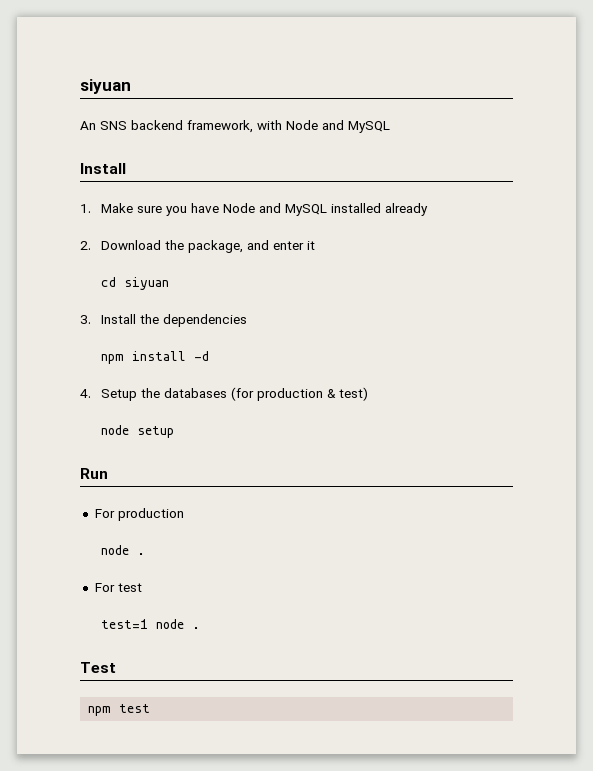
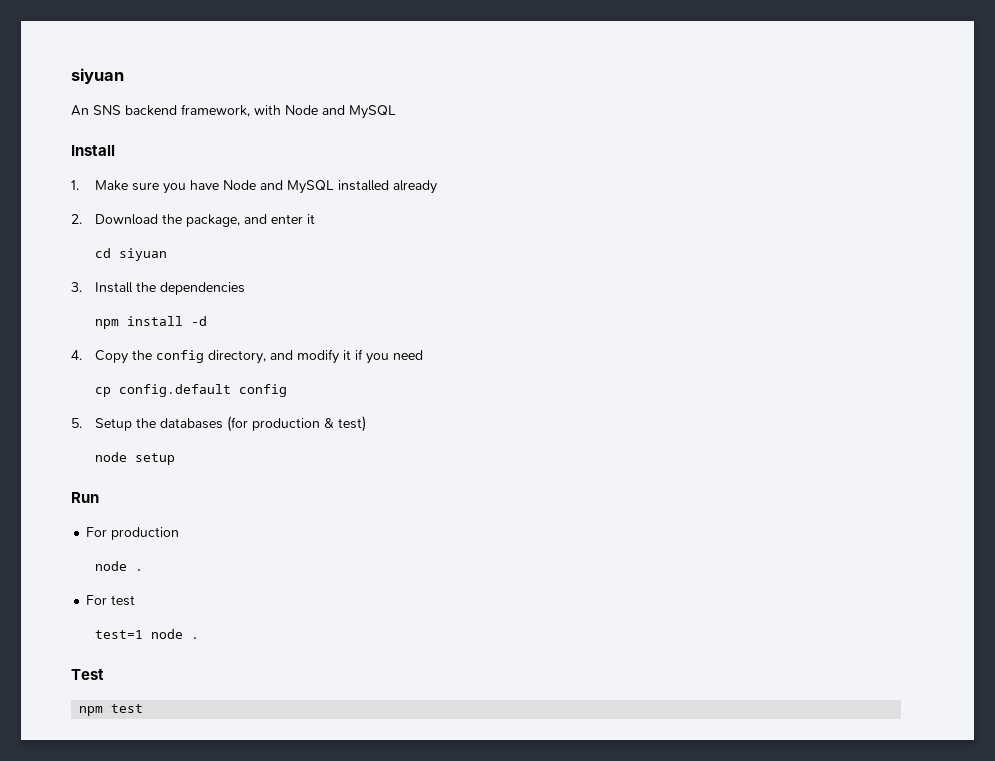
(91, 393) none -> [94,349,423,364] [94,384,287,397] [71,418,82,428] Copy the config directory, and modify it if you need // cp config.default config // 5.

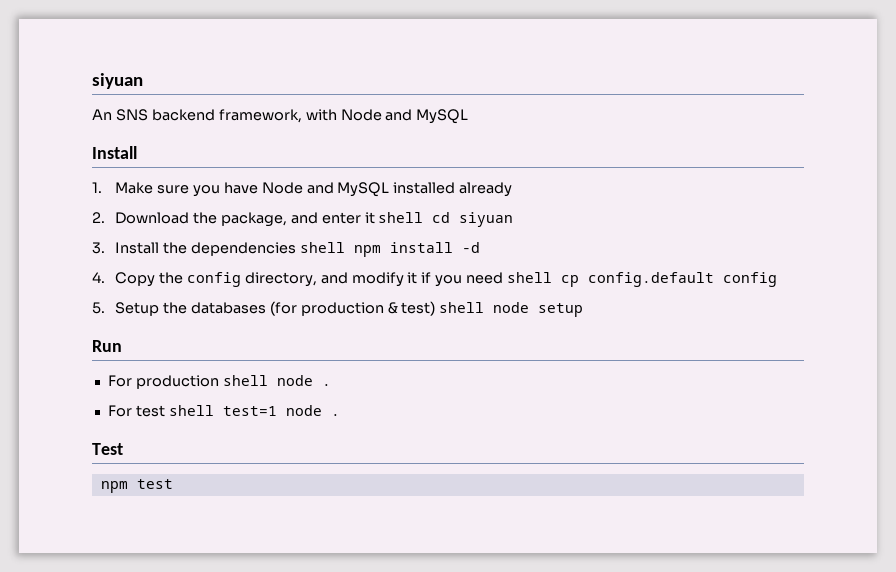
(315, 219) // -> [378,212,424,223] shell
(245, 288) // -> [299,242,345,253] shell
(423, 355) // -> [507,272,553,283] shell
(366, 424) // -> [439,302,485,313] shell
(180, 533) // -> [222,375,268,386] shell
(136, 600) // -> [168,405,214,416] shell

